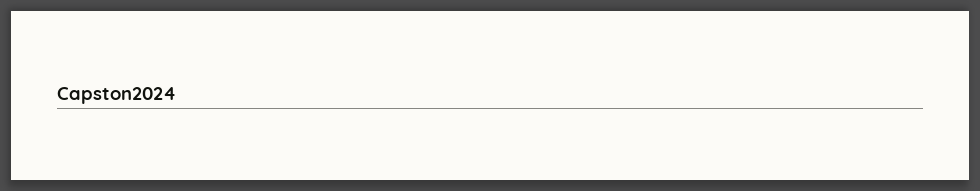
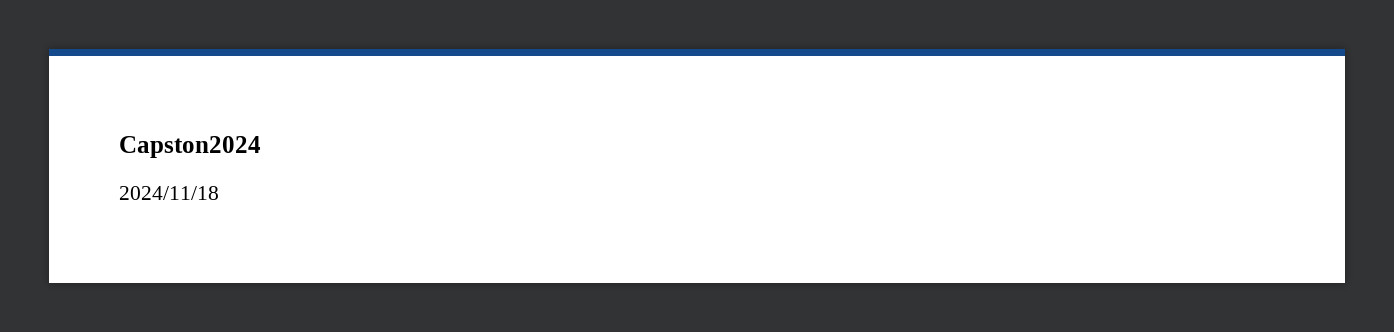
(176, 95) none -> [119,186,219,200] // 2024/11/18

